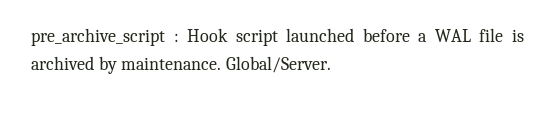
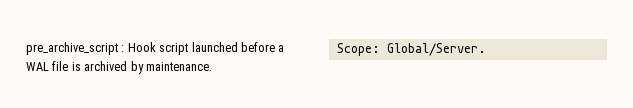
(222, 63) none -> [336,43,380,56] // Scope:

